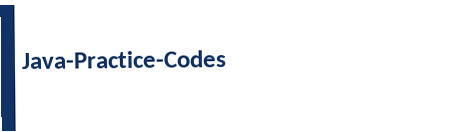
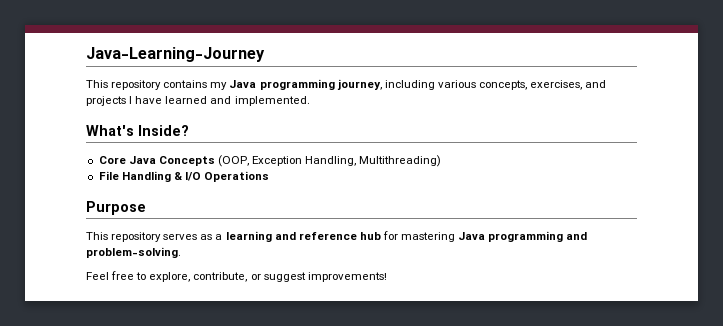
[21,50,227,70] Java-Practice-Codes -> [86,47,265,62] [86,79,607,90] [86,96,310,106] [86,125,189,136] [98,155,442,167] [98,171,270,182] [86,201,146,215] [86,231,588,242] [86,247,181,258] [86,271,387,282] Java-Learning-Journey // This repository contains my Java programming journey, including various concepts, exercises, and projects I have learned and implemented. // What's Inside? // Core Java Concepts (OOP, Exception Handling, Multithreading) // File Handling & I/O Operations // Purpose // This repository serves as a learning and reference hub for mastering Java programming and problem-solving. // Feel free to explore, contribute, or suggest improvements!

